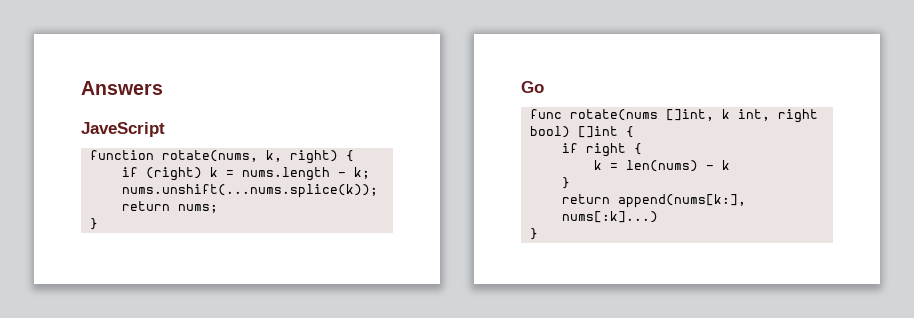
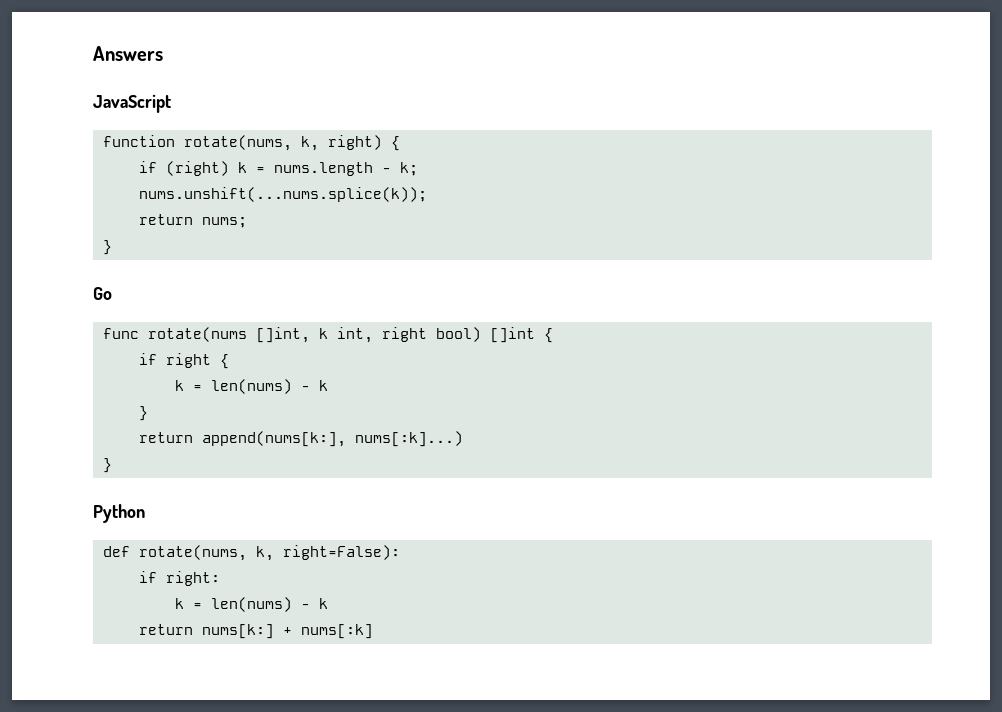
[81,122,165,137] JaveScript -> [93,94,171,113] JavaScript
(539, 234) none -> [93,504,145,523] [102,545,400,561] [138,571,220,586] [174,597,328,612] [138,624,373,639] // Python // def rotate(nums, k, right=False): // if right: // k = len(nums) - k // return nums[k:] + nums[:k]

